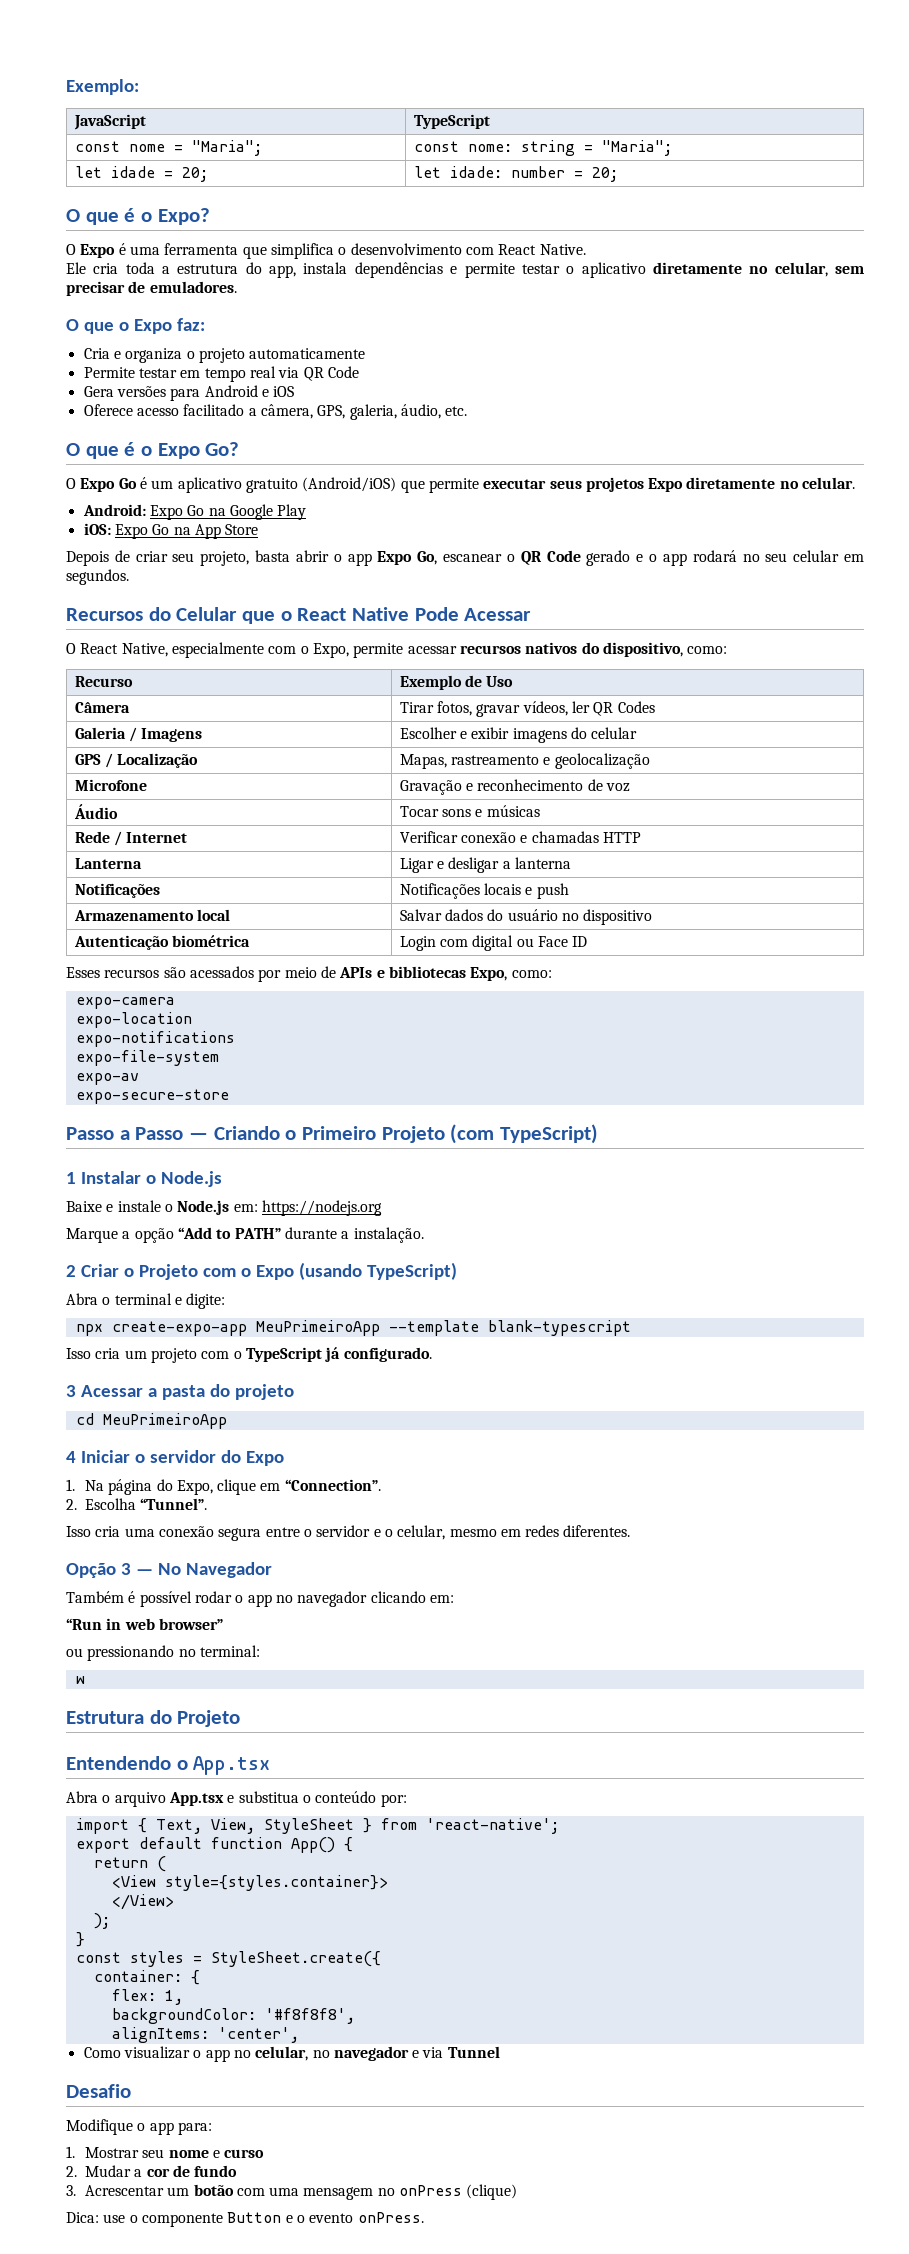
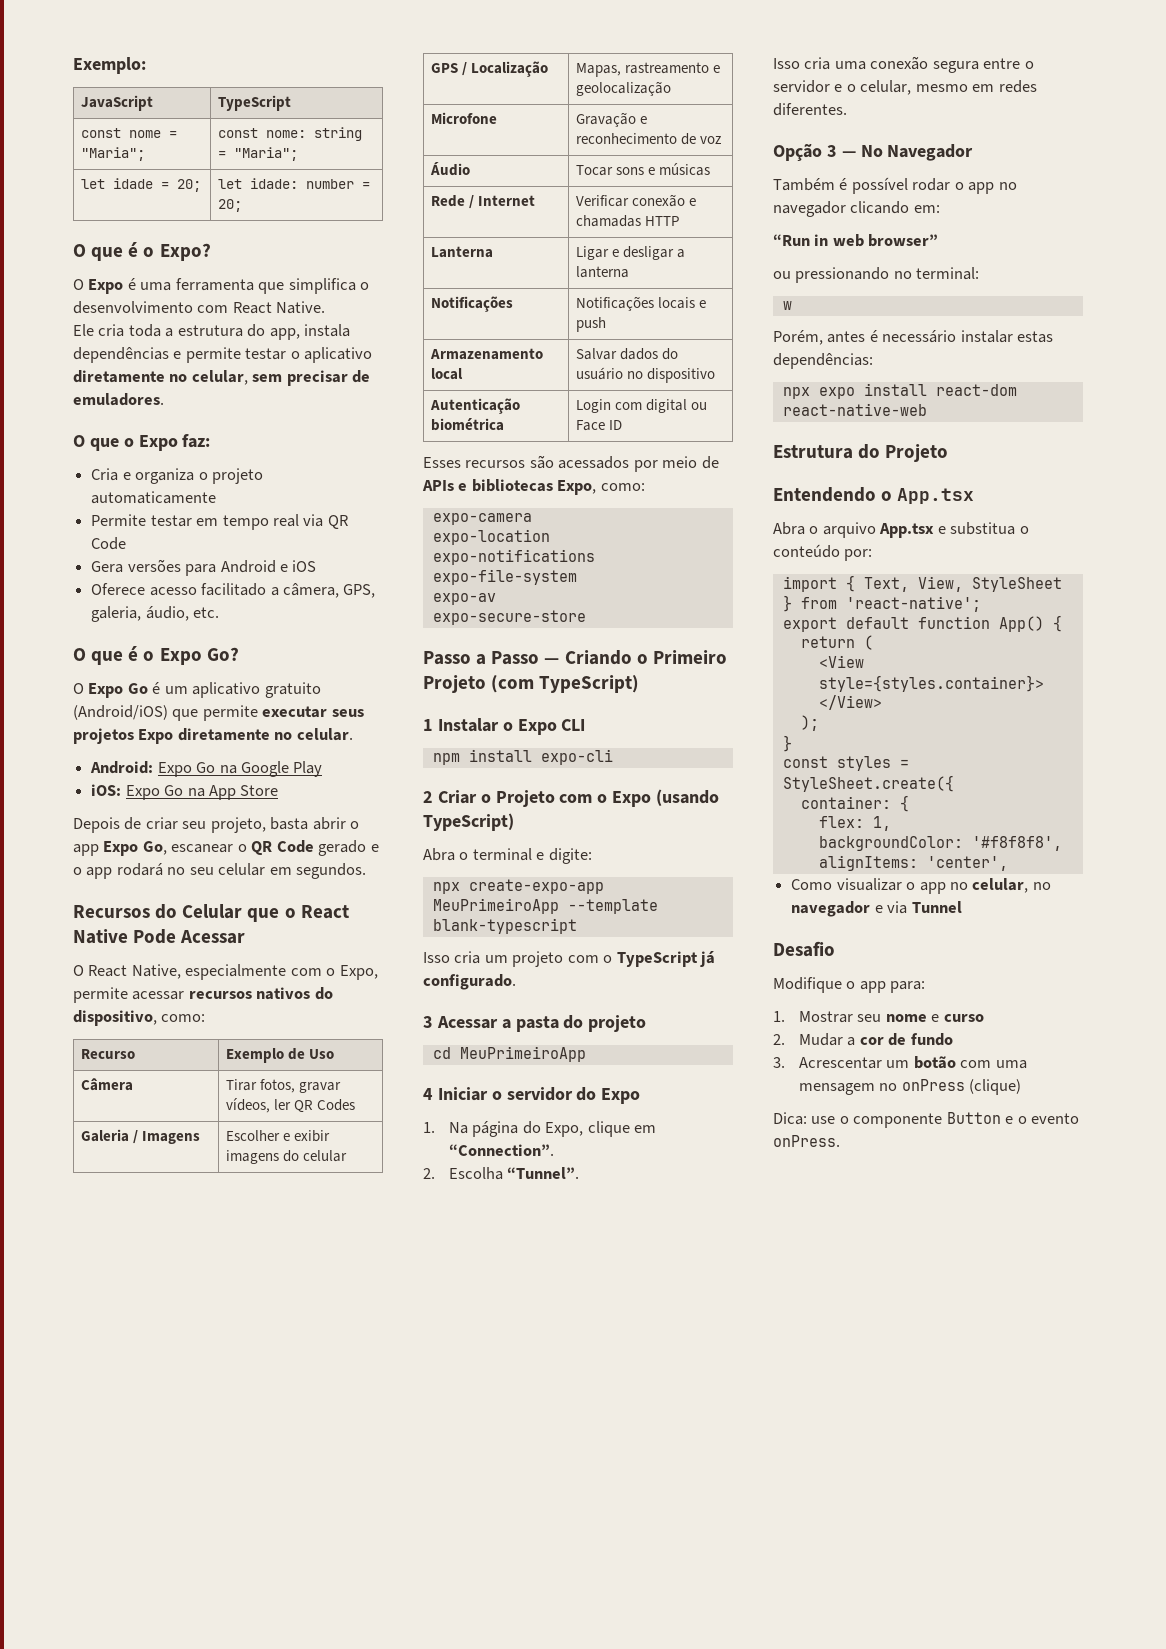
[160,1171,222,1187] [66,1200,382,1216] [66,1227,424,1243] Node.js // Baixe e instale o Node.js em: https://nodejs.org // Marque a opção “Add to PATH” durante a instalação. -> [517,719,586,735] [432,749,613,765] Expo CLI // npm install expo-cli
(85, 1680) none -> [773,330,1054,345] [773,353,873,369] [782,383,1017,399] [782,403,927,416] // Porém, antes é necessário instalar estas dependências: // npx expo install react-dom react-native-web

